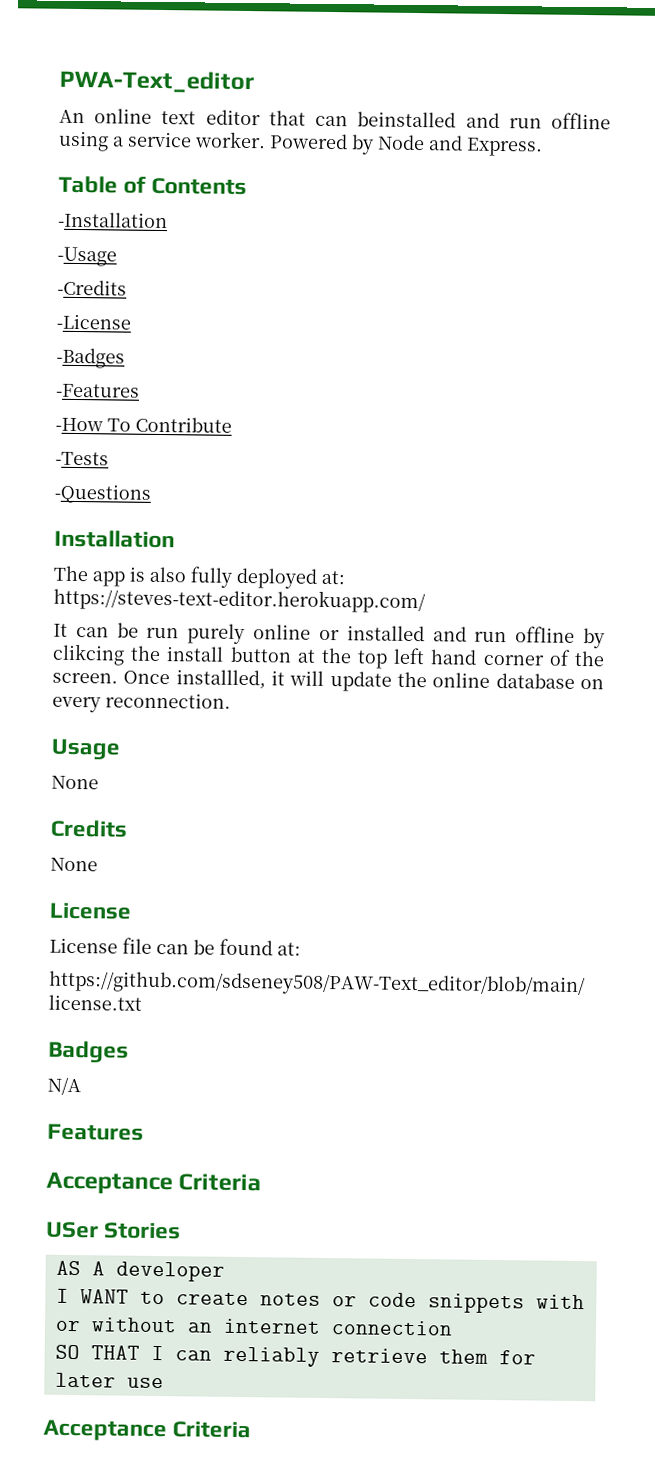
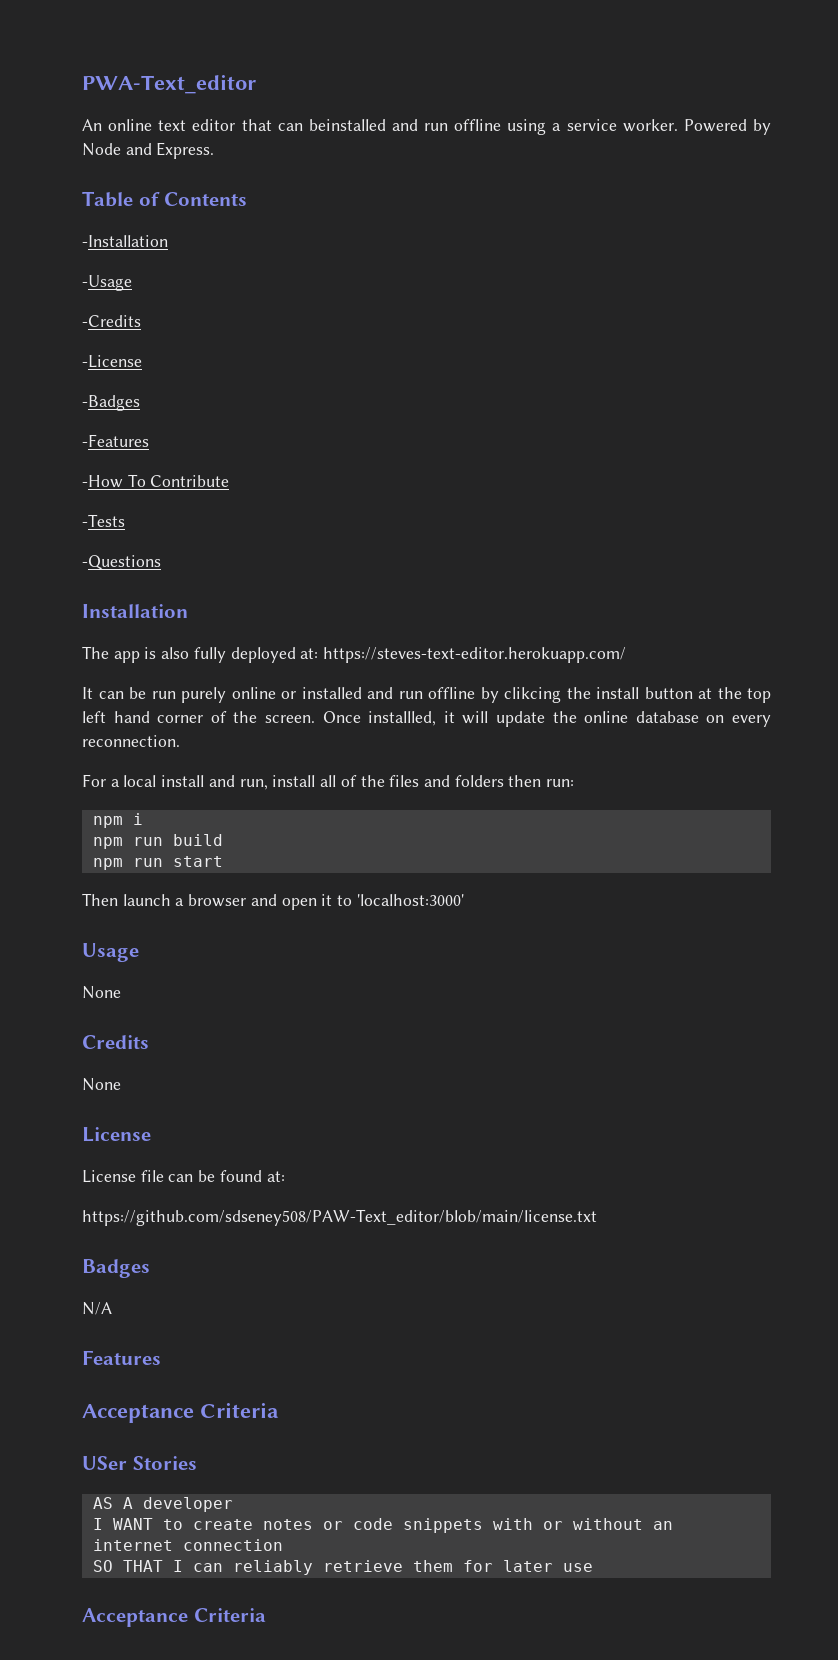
(231, 700) none -> [82,774,575,790] [92,813,143,828] [92,834,223,849] [92,856,223,870] [82,893,464,910] // For a local install and run, install all of the files and folders then run: // npm i // npm run build // npm run start // Then launch a browser and open it to 'localhost:3000'

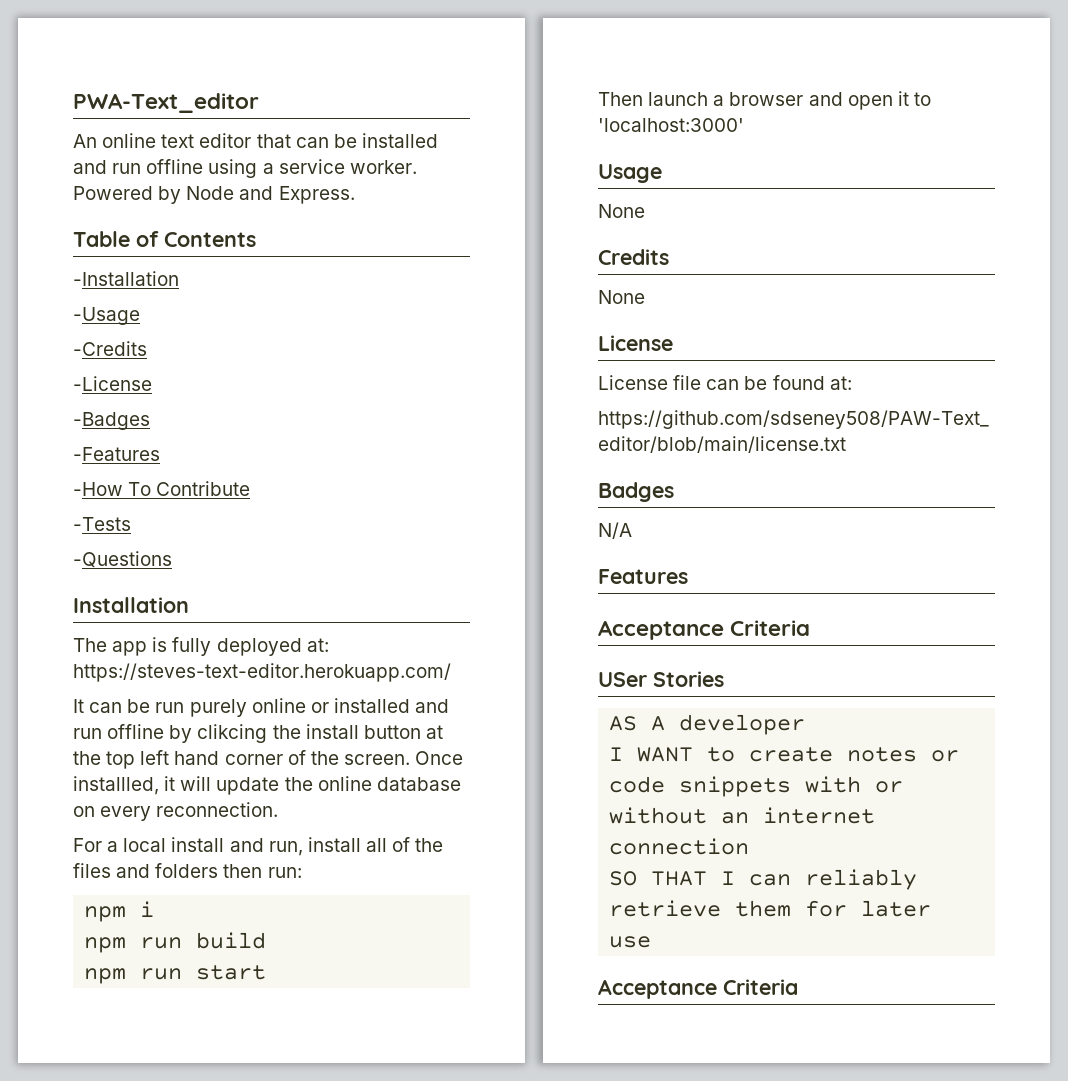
[308,119,386,131] beinstalled -> [333,133,438,148] be installed
[161,647,190,659] also -> (168, 644) none

